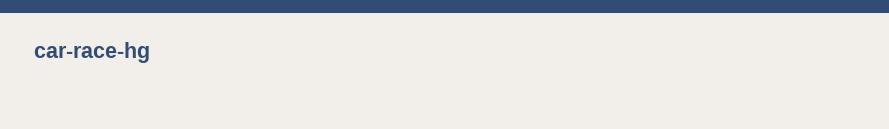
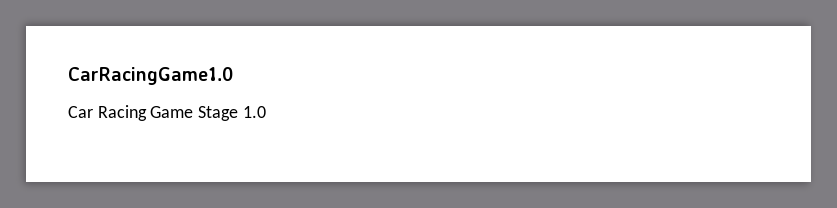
[34,42,150,63] car-race-hg -> [68,67,233,85] [68,105,266,121] CarRacingGame1.0 // Car Racing Game Stage 1.0

